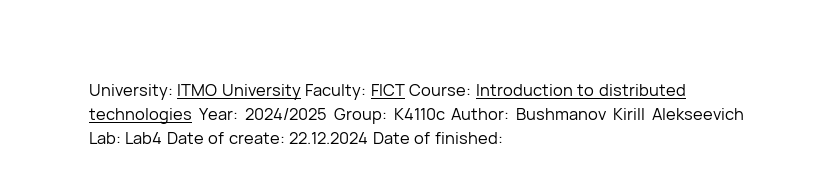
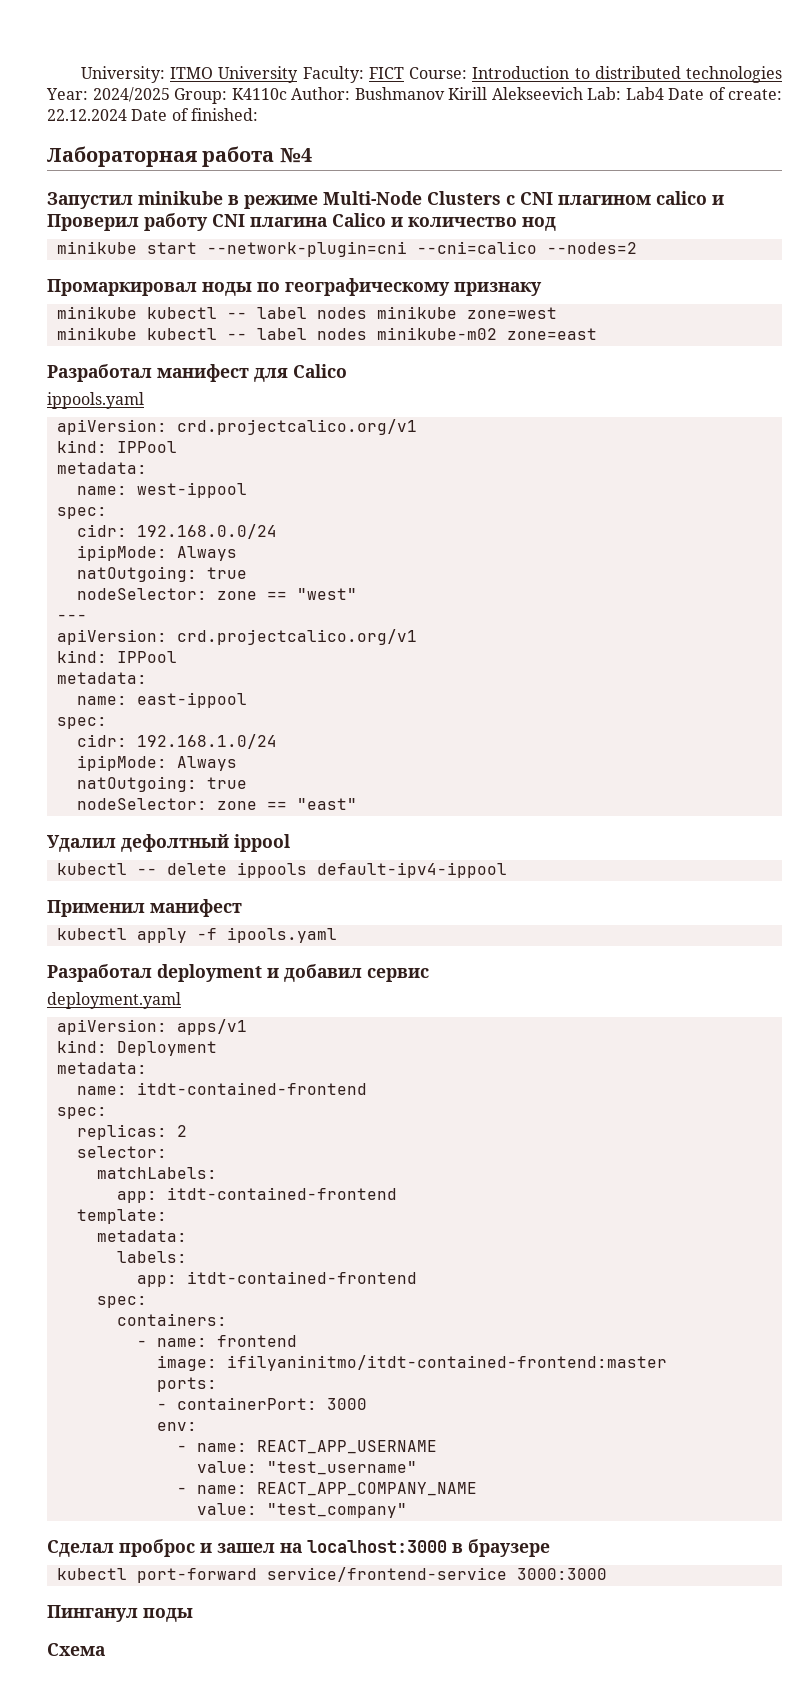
(503, 138) none -> [47,146,312,167] [47,191,724,209] [47,213,556,231] [56,241,637,257] [47,278,542,296] [56,306,557,319] [56,327,597,340] [47,364,347,382] [47,392,144,409] [56,419,417,435] [56,440,177,453] [56,462,147,474] [76,482,247,498] [56,507,107,519] [76,524,277,539] [76,545,237,561] [76,566,247,582] [76,588,357,600] [56,614,87,621] [56,629,417,645] [56,650,177,663] [56,672,147,684] [76,692,247,708] [56,717,107,729] [76,734,277,749] [76,755,237,771] [76,776,247,792] [76,798,357,810] [47,834,290,852] [56,862,507,878] [47,899,242,917] [56,927,337,943] [47,964,429,982] [47,992,181,1009] [56,1019,247,1035] [56,1040,217,1056] [56,1062,147,1074] [76,1082,367,1095] [56,1107,107,1119] [76,1124,187,1140] [76,1146,167,1158] [96,1167,217,1179] [116,1187,397,1203] [76,1209,167,1224] [96,1230,187,1242] [116,1251,187,1263] [136,1271,417,1287] [96,1296,147,1308] [116,1313,227,1326] [136,1335,297,1347] [156,1355,667,1371] [156,1377,217,1392] [156,1397,367,1410] [156,1422,197,1431] [176,1440,437,1454] [196,1461,417,1475] [176,1482,477,1496] [196,1503,407,1518] [47,1539,550,1557] [56,1567,607,1583] [47,1605,193,1622] [47,1643,105,1656] // Лабораторная работа №4 // Запустил minikube в режиме Multi-Node Clusters с CNI плагином calico и Проверил работу CNI плагина Calico и количество нод // minikube start --network-plugin=cni --cni=calico --nodes=2 // Промаркировал ноды по географическому признаку // minikube kubectl -- label nodes minikube zone=west // minikube kubectl -- label nodes minikube-m02 zone=east // Разработал манифест для Calico // ippools.yaml // apiVersion: crd.projectcalico.org/v1 // kind: IPPool // metadata: // name: west-ippool // spec: // cidr: 192.168.0.0/24 // ipipMode: Always // natOutgoing: true // nodeSelector: zone == "west" // --- // apiVersion: crd.projectcalico.org/v1 // kind: IPPool // metadata: // name: east-ippool // spec: // cidr: 192.168.1.0/24 // ipipMode: Always // natOutgoing: true // nodeSelector: zone == "east" // Удалил дефолтный ippool // kubectl -- delete ippools default-ipv4-ippool // Применил манифест // kubectl apply -f ipools.yaml // Разработал deployment и добавил сервис // deployment.yaml // apiVersion: apps/v1 // kind: Deployment // metadata: // name: itdt-contained-frontend // spec: // replicas: 2 // selector: // matchLabels: // app: itdt-contained-frontend // template: // metadata: // labels: // app: itdt-contained-frontend // spec: // containers: // - name: frontend // image: ifilyaninitmo/itdt-contained-frontend:master // ports: // - containerPort: 3000 // env: // - name: REACT_APP_USERNAME // value: "test_username" // - name: REACT_APP_COMPANY_NAME // value: "test_company" // Сделал проброс и зашел на localhost:3000 в браузере // kubectl port-forward service/frontend-service 3000:3000 // Пинганул поды // Схема

